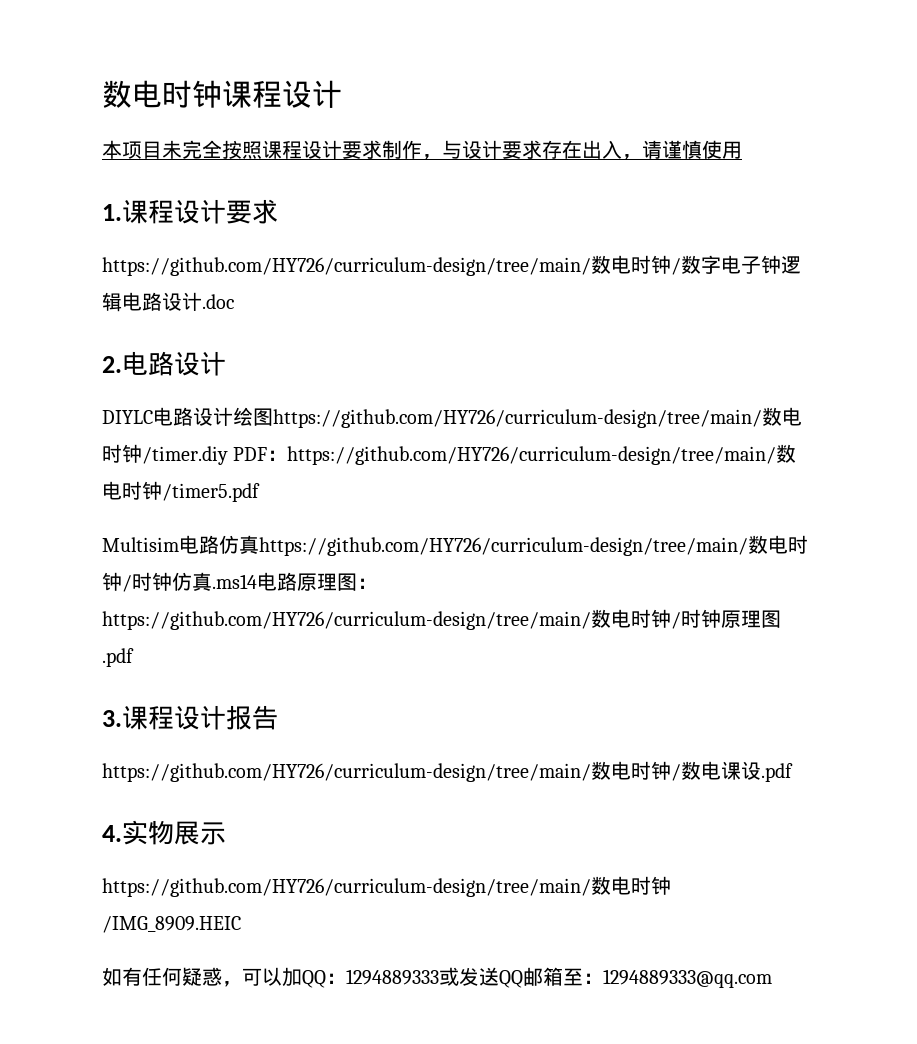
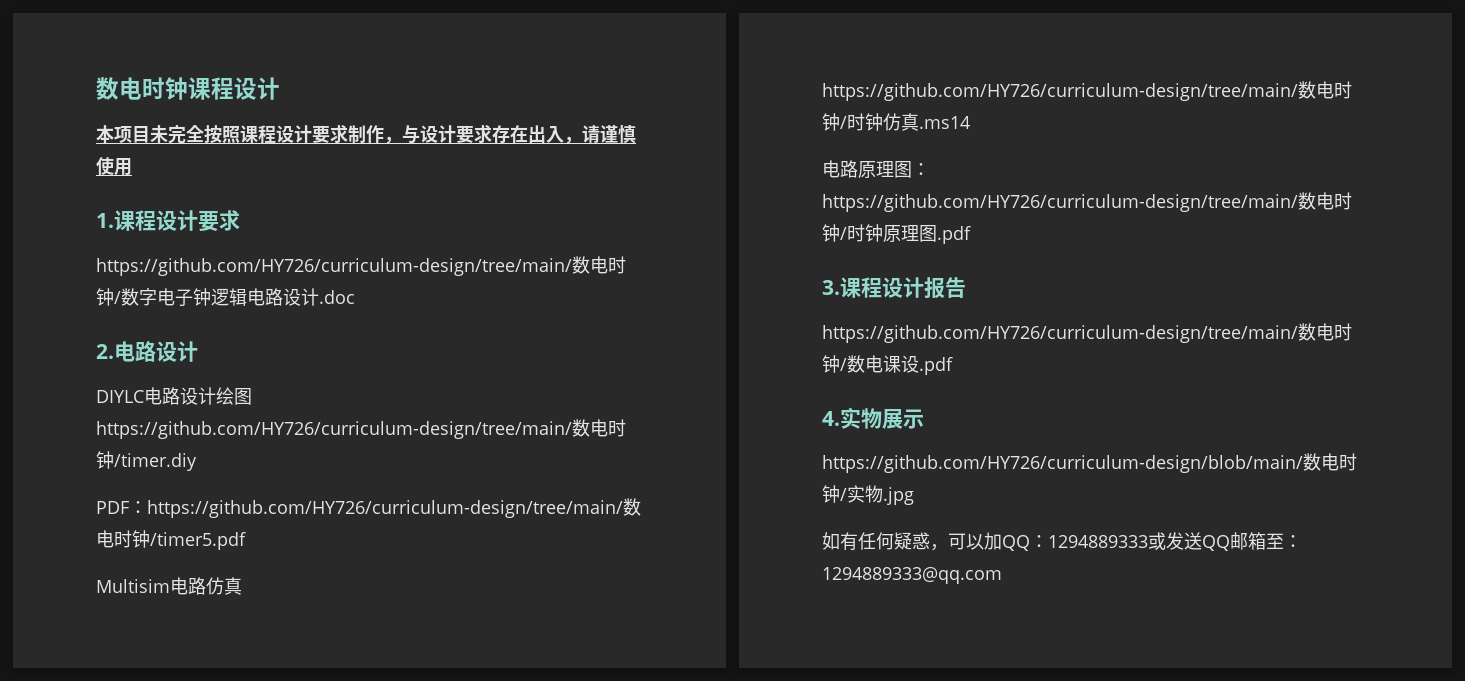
(228, 455) none -> (197, 462) //
(257, 581) none -> (970, 122) //
[102,876,671,897] [102,916,241,933] https://github.com/HY726/curriculum-design/tree/main/数电时钟/IMG_8909.HEIC -> [822,453,1357,473] [822,485,914,505] https://github.com/HY726/curriculum-design/blob/main/数电时钟/实物.jpg

